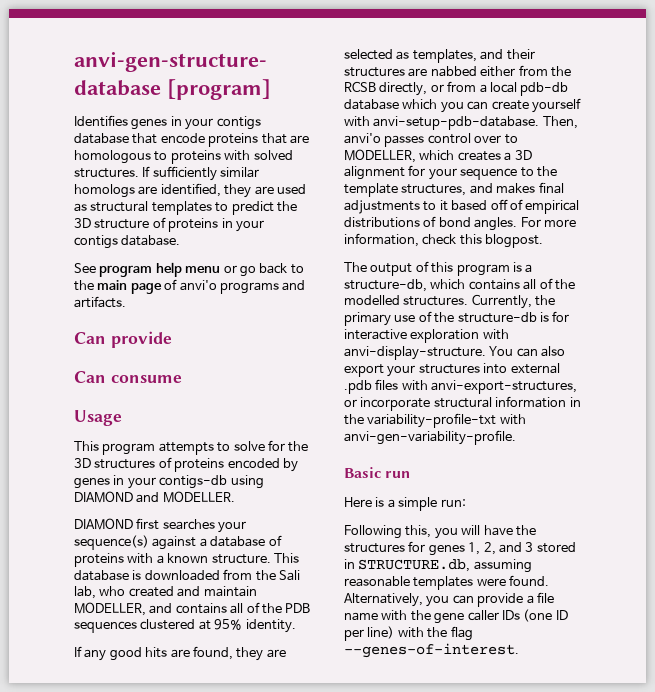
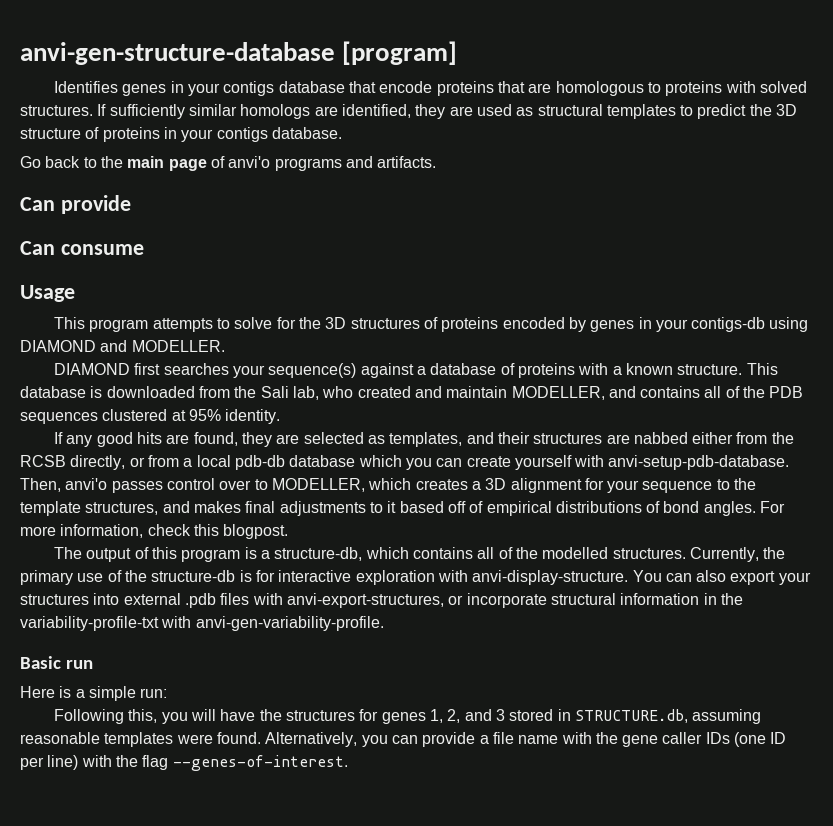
[74,262,256,277] See program help menu or go -> [20,156,41,168] Go

